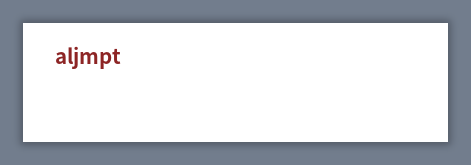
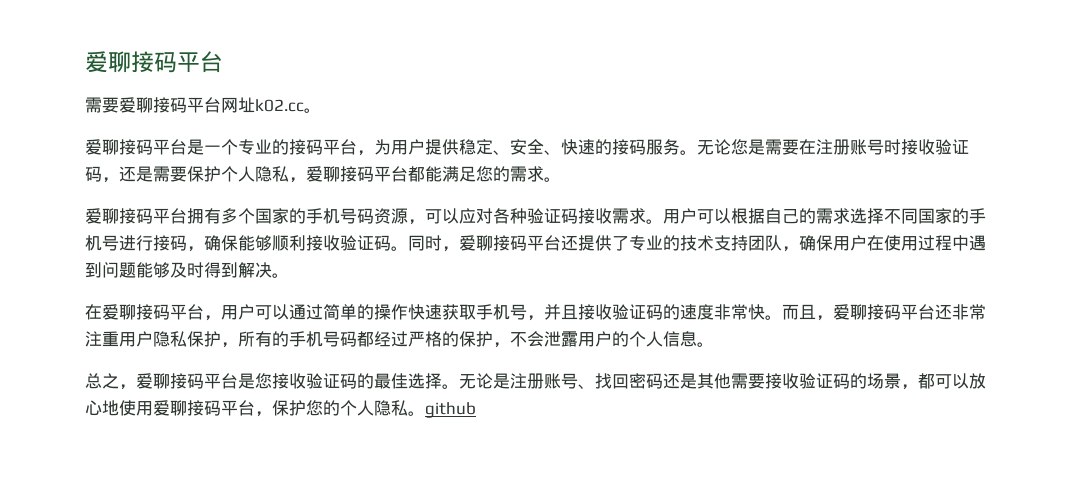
[55,46,121,69] aljmpt -> [85,51,223,73] [85,97,321,113] [85,139,969,156] [85,166,561,183] [85,208,986,225] [85,235,986,252] [85,262,289,278] [85,304,986,321] [85,331,714,348] [85,373,986,390] [85,400,476,418] 爱聊接码平台 // 需要爱聊接码平台网址k02.cc。 // 爱聊接码平台是一个专业的接码平台，为用户提供稳定、安全、快速的接码服务。无论您是需要在注册账号时接收验证码，还是需要保护个人隐私，爱聊接码平台都能满足您的需求。 // 爱聊接码平台拥有多个国家的手机号码资源，可以应对各种验证码接收需求。用户可以根据自己的需求选择不同国家的手机号进行接码，确保能够顺利接收验证码。同时，爱聊接码平台还提供了专业的技术支持团队，确保用户在使用过程中遇到问题能够及时得到解决。 // 在爱聊接码平台，用户可以通过简单的操作快速获取手机号，并且接收验证码的速度非常快。而且，爱聊接码平台还非常注重用户隐私保护，所有的手机号码都经过严格的保护，不会泄露用户的个人信息。 // 总之，爱聊接码平台是您接收验证码的最佳选择。无论是注册账号、找回密码还是其他需要接收验证码的场景，都可以放心地使用爱聊接码平台，保护您的个人隐私。github

